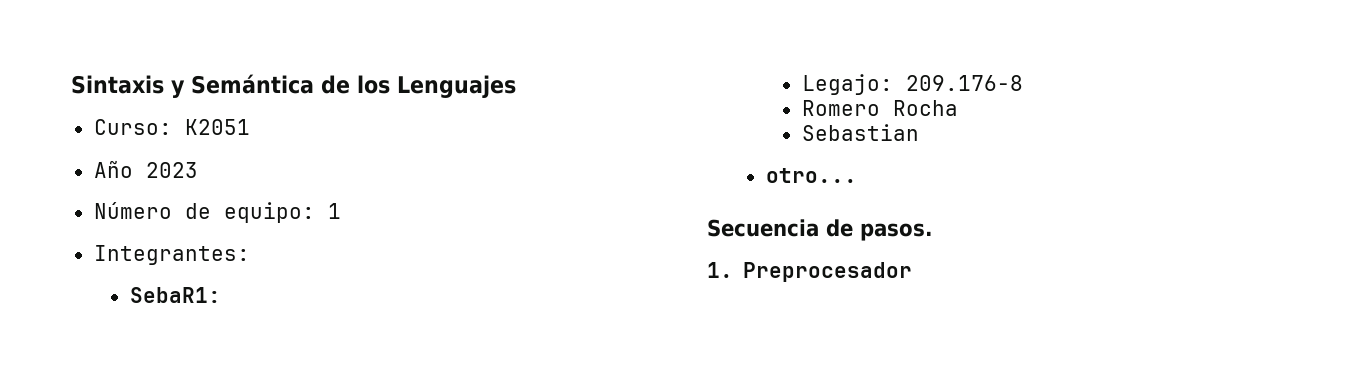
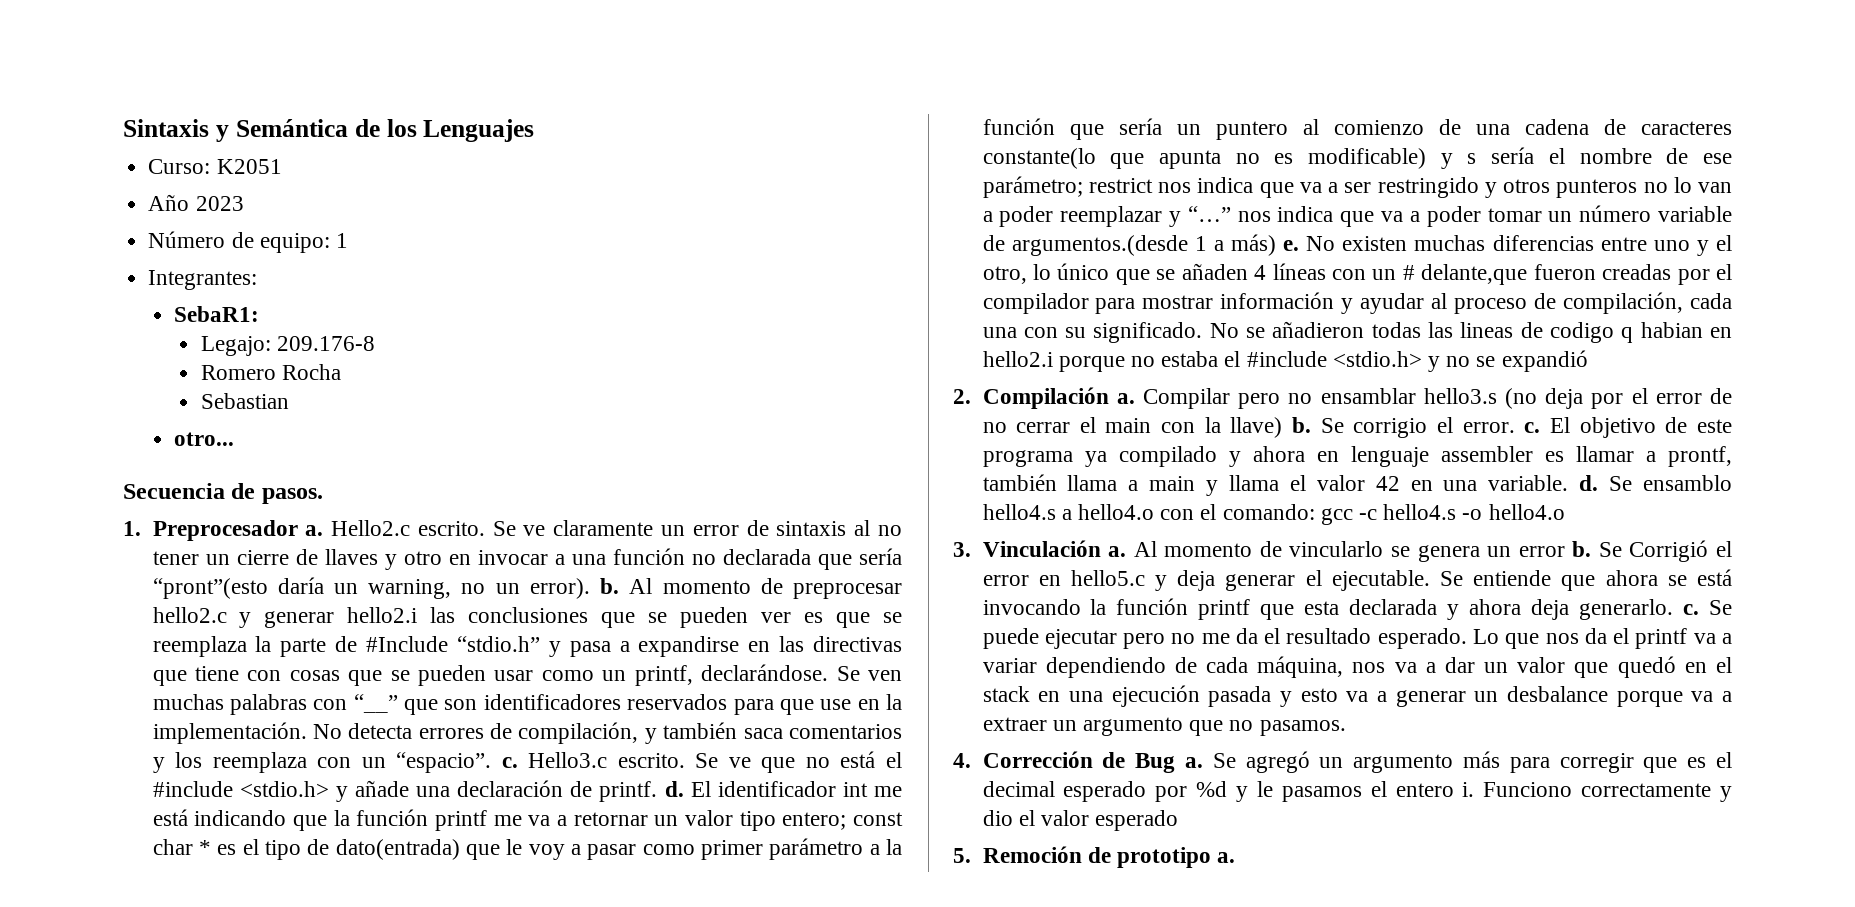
(913, 272) none -> [305,520,902,536] [152,548,902,570] [152,577,903,599] [152,607,903,628] [152,636,902,657] [152,664,902,686] [152,694,902,715] [152,722,902,744] [152,751,903,773] [152,780,902,802] [152,809,904,831] [152,838,902,860] [982,118,1732,140] [982,147,1732,169] [982,176,1732,198] [982,205,1732,227] [982,234,1733,256] [982,263,1732,285] [982,292,1732,314] [982,321,1732,343] [982,350,1588,372] [953,387,1733,409] [982,417,1732,438] [982,446,1732,467] [982,474,1732,496] [982,504,1565,525] [953,540,1732,562] [982,569,1732,591] [982,598,1732,620] [982,628,1732,649] [982,656,1733,678] [982,685,1732,707] [982,717,1346,736] [953,751,1732,773] [982,781,1732,802] [982,810,1179,831] [953,846,1236,868] a. Hello2.c escrito. Se ve claramente un error de sintaxis al no tener un cierre de llaves y otro en invocar a una función no declarada que sería “pront”(esto daría un warning, no un error). b. Al momento de preprocesar hello2.c y generar hello2.i las conclusiones que se pueden ver es que se reemplaza la parte de #Include “stdio.h” y pasa a expandirse en las directivas que tiene con cosas que se pueden usar como un printf, declarándose. Se ven muchas palabras con “__” que son identificadores reservados para que use en la implementación. No detecta errores de compilación, y también saca comentarios y los reemplaza con un “espacio”. c. Hello3.c escrito. Se ve que no está el #include <stdio.h> y añade una declaración de printf. d. El identificador int me está indicando que la función printf me va a retornar un valor tipo entero; const char * es el tipo de dato(entrada) que le voy a pasar como primer parámetro a la función que sería un puntero al comienzo de una cadena de caracteres constante(lo que apunta no es modificable) y s sería el nombre de ese parámetro; restrict nos indica que va a ser restringido y otros punteros no lo van a poder reemplazar y “…” nos indica que va a poder tomar un número variable de argumentos.(desde 1 a más) e. No existen muchas diferencias entre uno y el otro, lo único que se añaden 4 líneas con un # delante,que fueron creadas por el compilador para mostrar información y ayudar al proceso de compilación, cada una con su significado. No se añadieron todas las lineas de codigo q habian en hello2.i porque no estaba el #include <stdio.h> y no se expandió // 2. Compilación a. Compilar pero no ensamblar hello3.s (no deja por el error de no cerrar el main con la llave) b. Se corrigio el error. c. El objetivo de este programa ya compilado y ahora en lenguaje assembler es llamar a prontf, también llama a main y llama el valor 42 en una variable. d. Se ensamblo hello4.s a hello4.o con el comando: gcc -c hello4.s -o hello4.o // 3. Vinculación a. Al momento de vincularlo se genera un error b. Se Corrigió el error en hello5.c y deja generar el ejecutable. Se entiende que ahora se está invocando la función printf que esta declarada y ahora deja generarlo. c. Se puede ejecutar pero no me da el resultado esperado. Lo que nos da el printf va a variar dependiendo de cada máquina, nos va a dar un valor que quedó en el stack en una ejecución pasada y esto va a generar un desbalance porque va a extraer un argumento que no pasamos. // 4. Corrección de Bug a. Se agregó un argumento más para corregir que es el decimal esperado por %d y le pasamos el entero i. Funciono correctamente y dio el valor esperado // 5. Remoción de prototipo a.

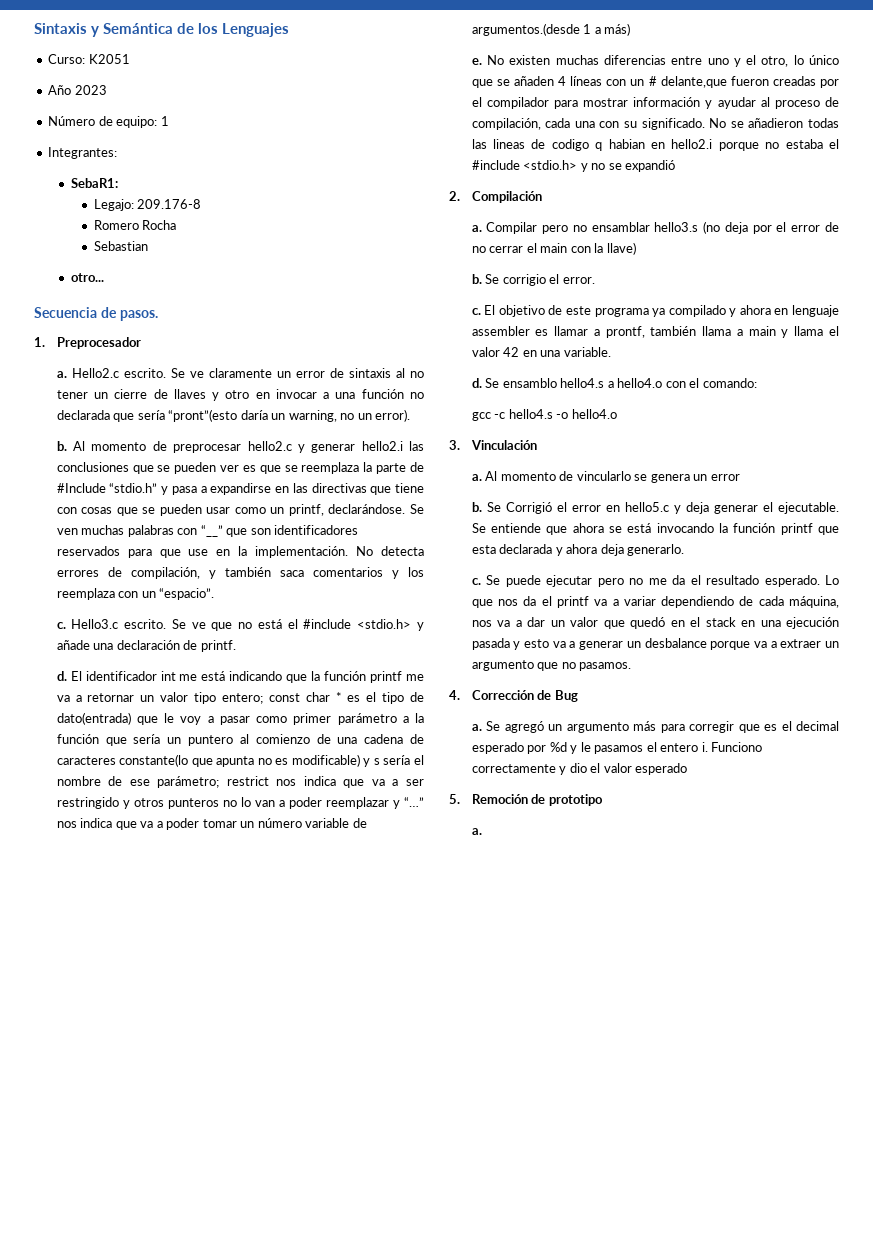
(298, 530) none -> (141, 343) //
(590, 588) none -> (411, 415) //
(492, 762) none -> (215, 594) //
(658, 791) none -> (236, 646) //
(1276, 245) none -> (631, 29) //
(1109, 398) none -> (542, 197) //
(1283, 427) none -> (636, 248) //
(1515, 427) none -> (595, 280) //
(1569, 483) none -> (611, 352) //
(1315, 512) none -> (757, 383) //
(1101, 548) none -> (537, 445) //
(1565, 551) none -> (740, 477) //
(1674, 609) none -> (685, 550) //
(1176, 763) none -> (578, 696) //
(1211, 857) none -> (603, 800) //

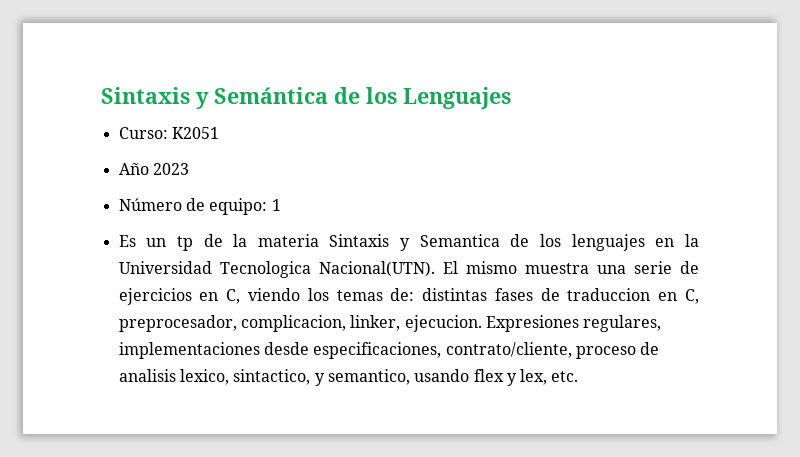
[48,147,118,159] [70,178,118,188] [93,199,202,211] [93,220,177,230] [93,241,148,251] [70,273,104,282] [34,307,158,321] [34,337,141,349] [56,368,425,378] [56,389,424,401] [56,409,411,422] [56,441,425,453] [56,462,424,474] [56,483,424,495] [56,504,424,516] [56,525,359,537] [56,546,424,558] [56,567,424,579] [56,588,215,600] [56,619,424,631] [56,640,236,652] [56,671,424,683] [56,692,424,704] [56,712,424,725] [56,734,424,746] [56,754,424,767] [56,776,424,788] [56,797,424,809] [56,818,367,830] [471,23,631,36] [471,55,839,67] [471,76,839,88] [471,97,839,109] [471,118,839,130] [471,139,839,151] [471,160,676,172] [449,191,542,203] [471,221,839,234] [471,242,636,255] [471,274,595,286] [471,305,839,317] [471,326,839,338] [471,347,611,357] [471,378,757,388] [471,409,617,421] [449,440,537,450] [471,471,740,483] [471,502,839,514] [471,523,839,535] [471,544,685,556] [471,575,839,587] [471,596,839,608] [471,617,839,629] [471,638,839,650] [471,660,632,671] [449,690,578,702] [471,721,839,733] [471,742,763,754] [471,763,688,775] [449,794,603,806] [471,828,482,835] Integrantes: // SebaR1: // Legajo: 209.176-8 // Romero Rocha // Sebastian // otro... // Secuencia de pasos. // 1. Preprocesador // a. Hello2.c escrito. Se ve claramente un error de sintaxis al no tener un cierre de llaves y otro en invocar a una función no declarada que sería “pront”(esto daría un warning, no un error). // b. Al momento de preprocesar hello2.c y generar hello2.i las conclusiones que se pueden ver es que se reemplaza la parte de #Include “stdio.h” y pasa a expandirse en las directivas que tiene con cosas que se pueden usar como un printf, declarándose. Se ven muchas palabras con “__” que son identificadores reservados para que use en la implementación. No detecta errores de compilación, y también saca comentarios y los reemplaza con un “espacio”. // c. Hello3.c escrito. Se ve que no está el #include <stdio.h> y añade una declaración de printf. // d. El identificador int me está indicando que la función printf me va a retornar un valor tipo entero; const char * es el tipo de dato(entrada) que le voy a pasar como primer parámetro a la función que sería un puntero al comienzo de una cadena de caracteres constante(lo que apunta no es modificable) y s sería el nombre de ese parámetro; restrict nos indica que va a ser restringido y otros punteros no lo van a poder reemplazar y “…” nos indica que va a poder tomar un número variable de argumentos.(desde 1 a más) // e. No existen muchas diferencias entre uno y el otro, lo único que se añaden 4 líneas con un # delante,que fueron creadas por el compilador para mostrar información y ayudar al proceso de compilación, cada una con su significado. No se añadieron todas las lineas de codigo q habian en hello2.i porque no estaba el #include <stdio.h> y no se expandió // 2. Compilación // a. Compilar pero no ensamblar hello3.s (no deja por el error de no cerrar el main con la llave) // b. Se corrigio el error. // c. El objetivo de este programa ya compilado y ahora en lenguaje assembler es llamar a prontf, también llama a main y llama el valor 42 en una variable. // d. Se ensamblo hello4.s a hello4.o con el comando: // gcc -c hello4.s -o hello4.o // 3. Vinculación // a. Al momento de vincularlo se genera un error // b. Se Corrigió el error en hello5.c y deja generar el ejecutable. Se entiende que ahora se está invocando la función printf que esta declarada y ahora deja generarlo. // c. Se puede ejecutar pero no me da el resultado esperado. Lo que nos da el printf va a variar dependiendo de cada máquina, nos va a dar un valor que quedó en el stack en una ejecución pasada y esto va a generar un desbalance porque va a extraer un argumento que no pasamos. // 4. Corrección de Bug // a. Se agregó un argumento más para corregir que es el decimal esperado por %d y le pasamos el entero i. Funciono correctamente y dio el valor esperado // 5. Remoción de prototipo // a. -> [118,234,699,251] [118,261,699,278] [118,288,699,305] [118,315,662,332] [118,342,660,359] [118,369,579,386] Es un tp de la materia Sintaxis y Semantica de los lenguajes en la Universidad Tecnologica Nacional(UTN). El mismo muestra una serie de ejercicios en C, viendo los temas de: distintas fases de traduccion en C, preprocesador, complicacion, linker, ejecucion. Expresiones regulares, implementaciones desde especificaciones, contrato/cliente, proceso de analisis lexico, sintactico, y semantico, usando flex y lex, etc.

